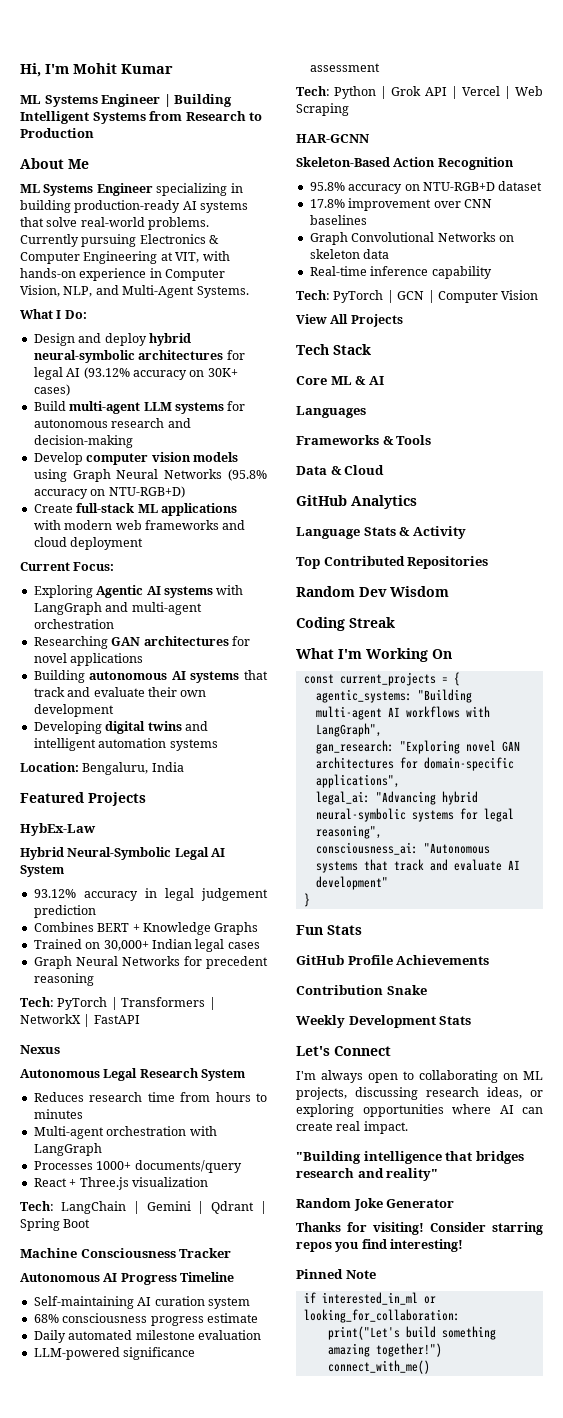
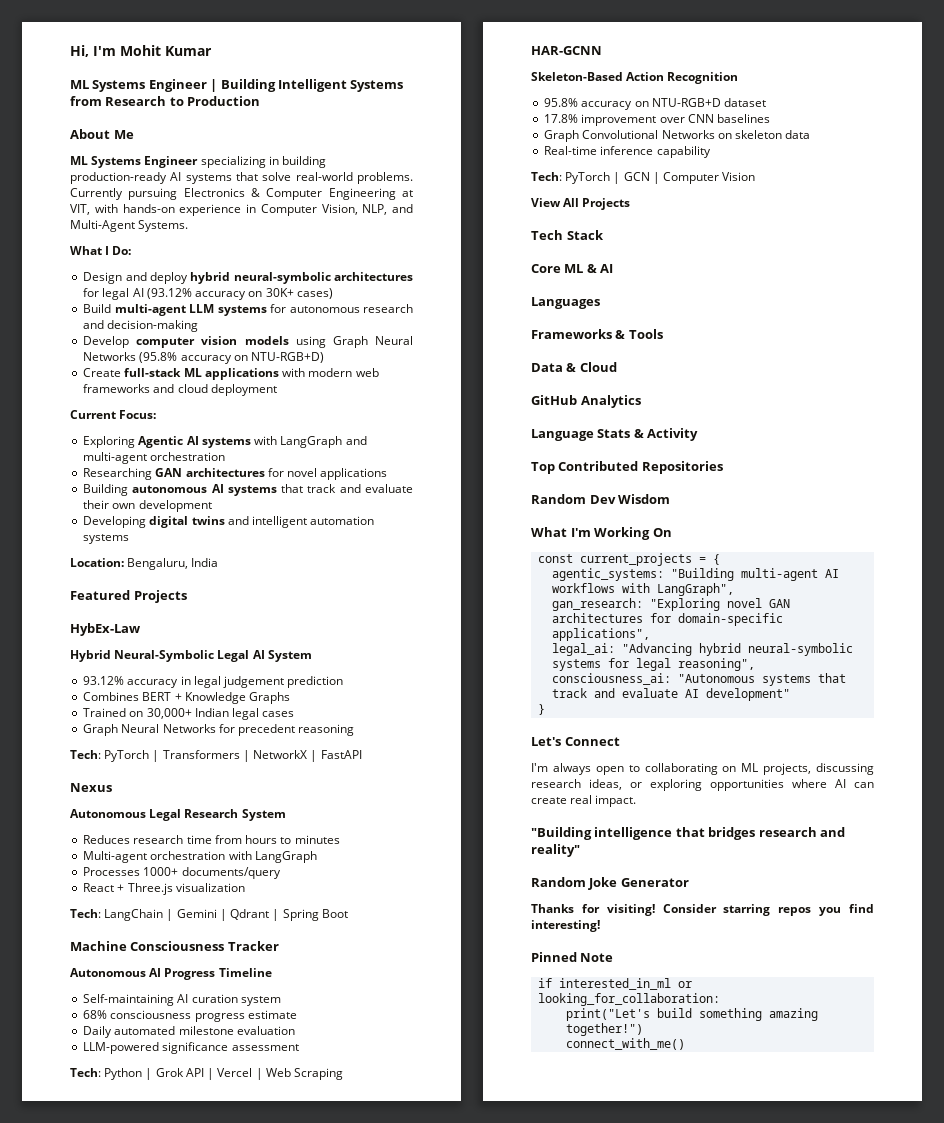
[296,617,395,631] // Coding Streak -> (671, 499) none
[296,925,362,935] [296,955,490,965] [296,985,427,995] [296,1015,472,1028] // Fun Stats // GitHub Profile Achievements // Contribution Snake // Weekly Development Stats -> (546, 709) none

